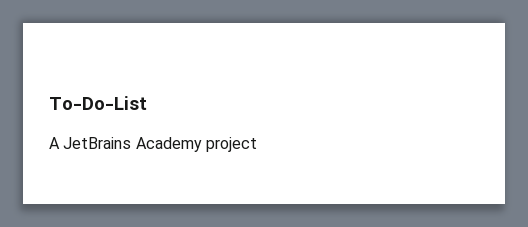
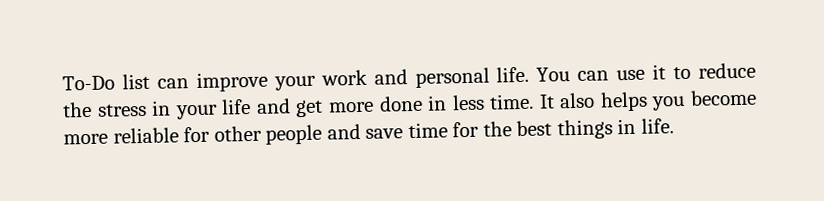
[49,96,147,110] [49,137,257,152] To-Do-List // A JetBrains Academy project -> [62,62,757,92] [62,89,757,120] [63,118,674,145] To-Do list can improve your work and personal life. You can use it to reduce the stress in your life and get more done in less time. It also helps you become more reliable for other people and save time for the best things in life.

